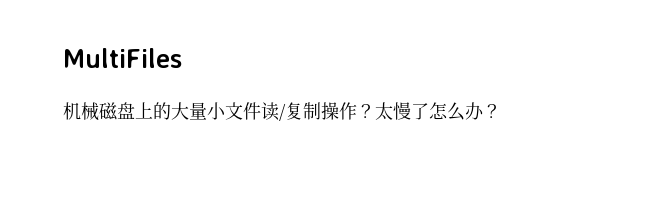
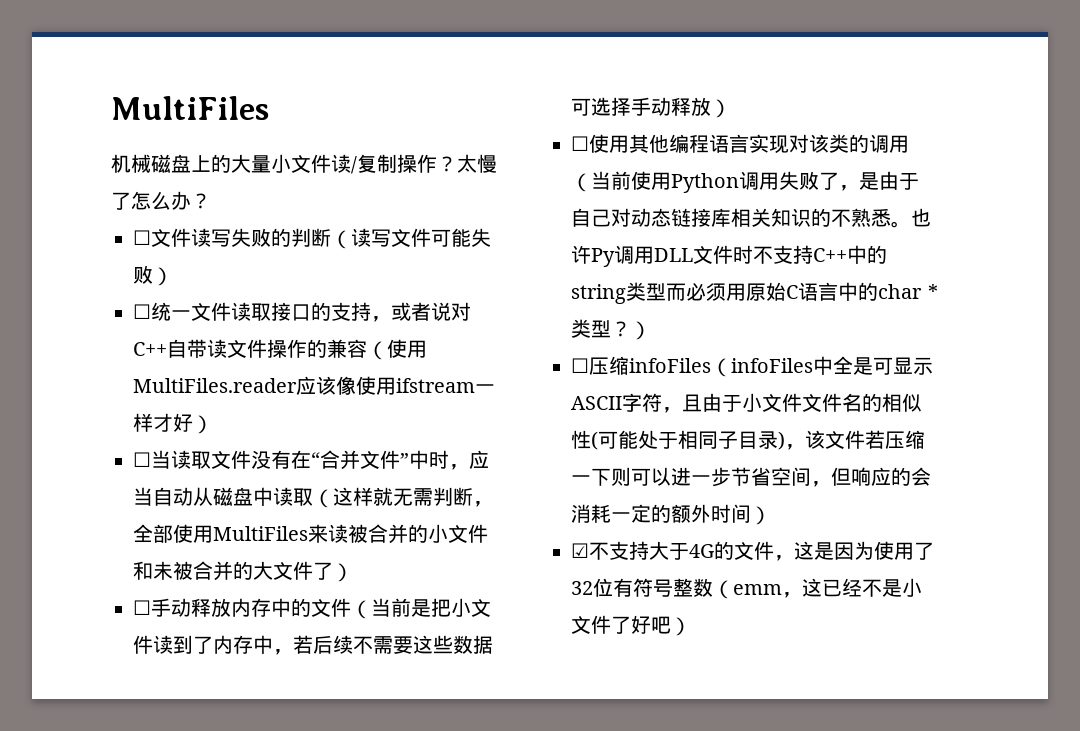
(501, 111) none -> [133,228,491,249] [133,265,173,286] [133,302,471,322] [133,339,427,360] [133,376,495,395] [133,413,213,434] [133,450,489,470] [133,487,493,508] [133,524,488,544] [133,561,353,582] [133,598,491,619] [133,635,493,655] [571,97,731,118] [571,134,909,154] [571,171,919,193] [571,208,931,228] [571,245,887,267] [571,282,938,304] [571,319,651,340] [571,356,933,377] [571,393,922,413] [571,430,925,450] [571,467,931,487] [571,504,771,525] [571,541,934,561] [571,578,922,599] [571,615,691,636] // ☐文件读写失败的判断（读写文件可能失败） // ☐统一文件读取接口的支持，或者说对C++自带读文件操作的兼容（使用MultiFiles.reader应该像使用ifstream一样才好） // ☐当读取文件没有在“合并文件”中时，应当自动从磁盘中读取（这样就无需判断，全部使用MultiFiles来读被合并的小文件和未被合并的大文件了） // ☐手动释放内存中的文件（当前是把小文件读到了内存中，若后续不需要这些数据可选择手动释放） // ☐使用其他编程语言实现对该类的调用（当前使用Python调用失败了，是由于自己对动态链接库相关知识的不熟悉。也许Py调用DLL文件时不支持C++中的string类型而必须用原始C语言中的char *类型？） // ☐压缩infoFiles（infoFiles中全是可显示ASCII字符，且由于小文件文件名的相似性(可能处于相同子目录)，该文件若压缩一下则可以进一步节省空间，但响应的会消耗一定的额外时间） // ☑不支持大于4G的文件，这是因为使用了32位有符号整数（emm，这已经不是小文件了好吧）

